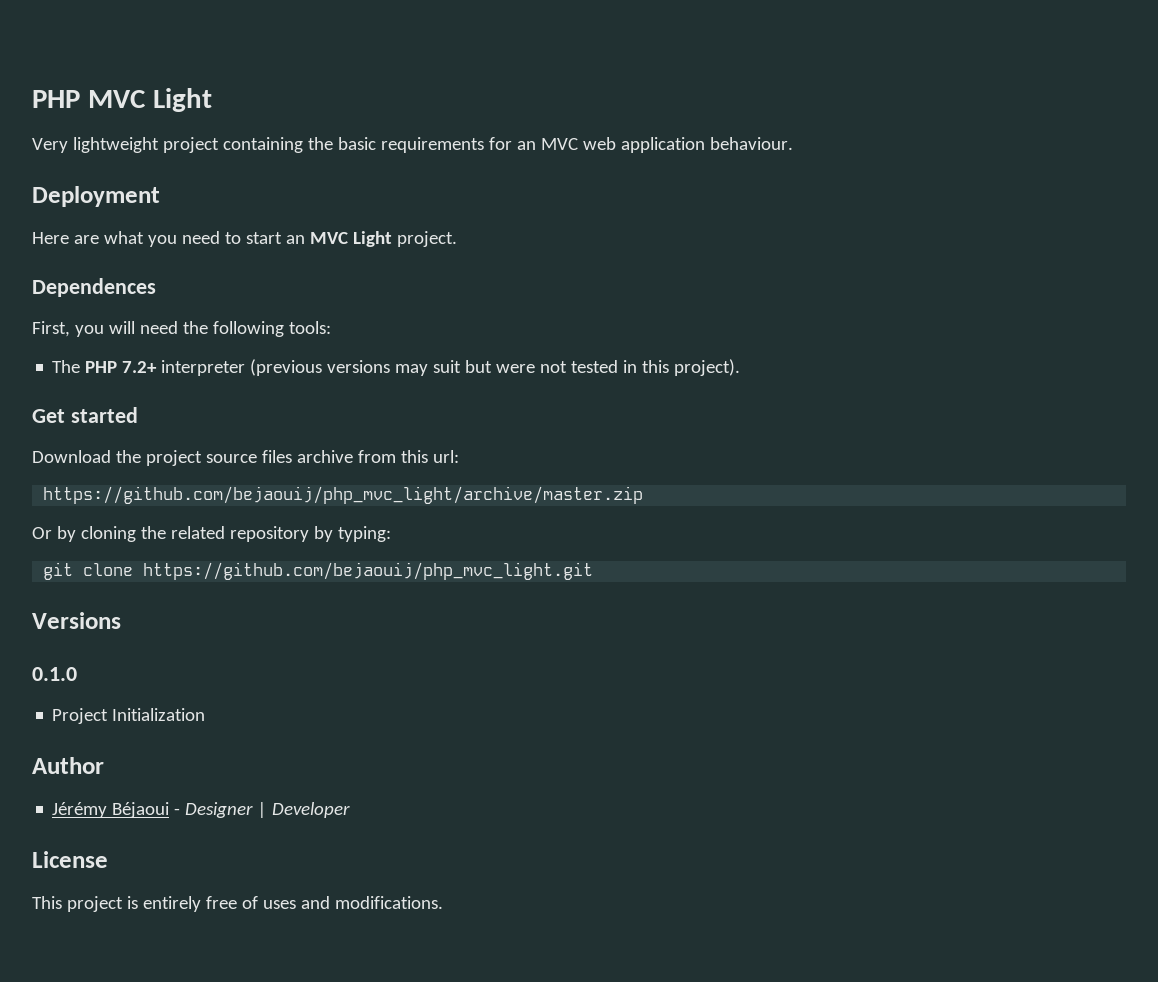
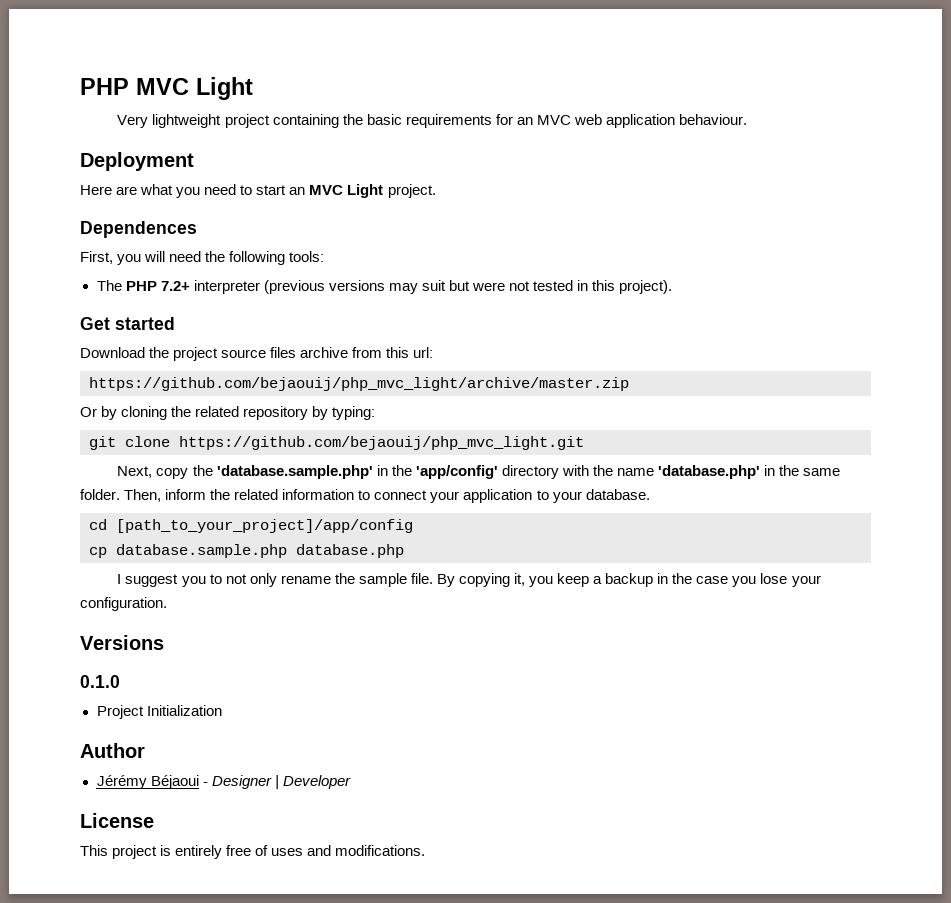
(594, 571) none -> [117,465,841,479] [80,489,650,503] [89,519,413,533] [89,544,404,558] [117,573,821,587] [80,597,167,611] // Next, copy the 'database.sample.php' in the 'app/config' directory with the name 'database.php' in the same folder. Then, inform the related information to connect your application to your database. // cd [path_to_your_project]/app/config // cp database.sample.php database.php // I suggest you to not only rename the sample file. By copying it, you keep a backup in the case you lose your configuration.

